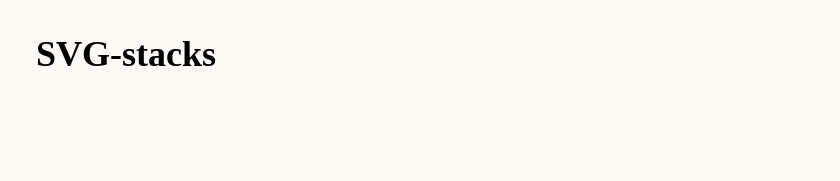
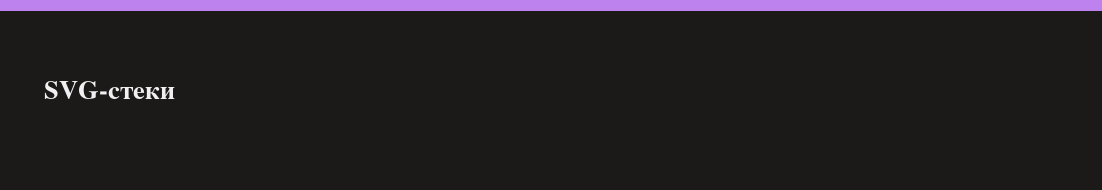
[36,41,216,66] SVG-stacks -> [44,81,175,99] SVG-стеки

